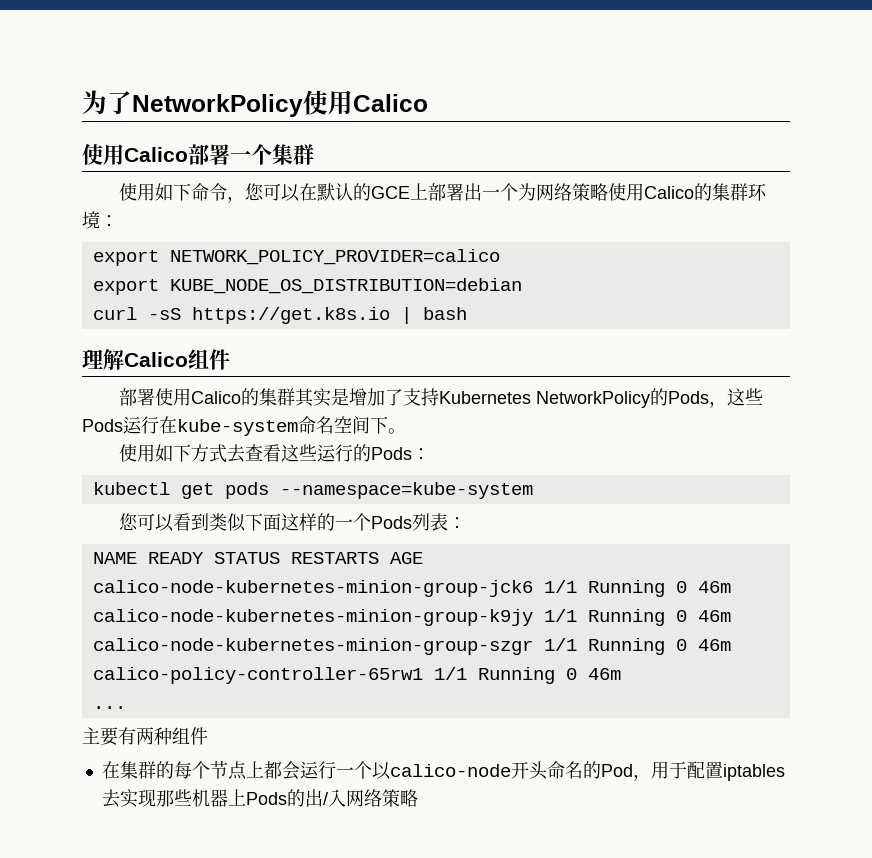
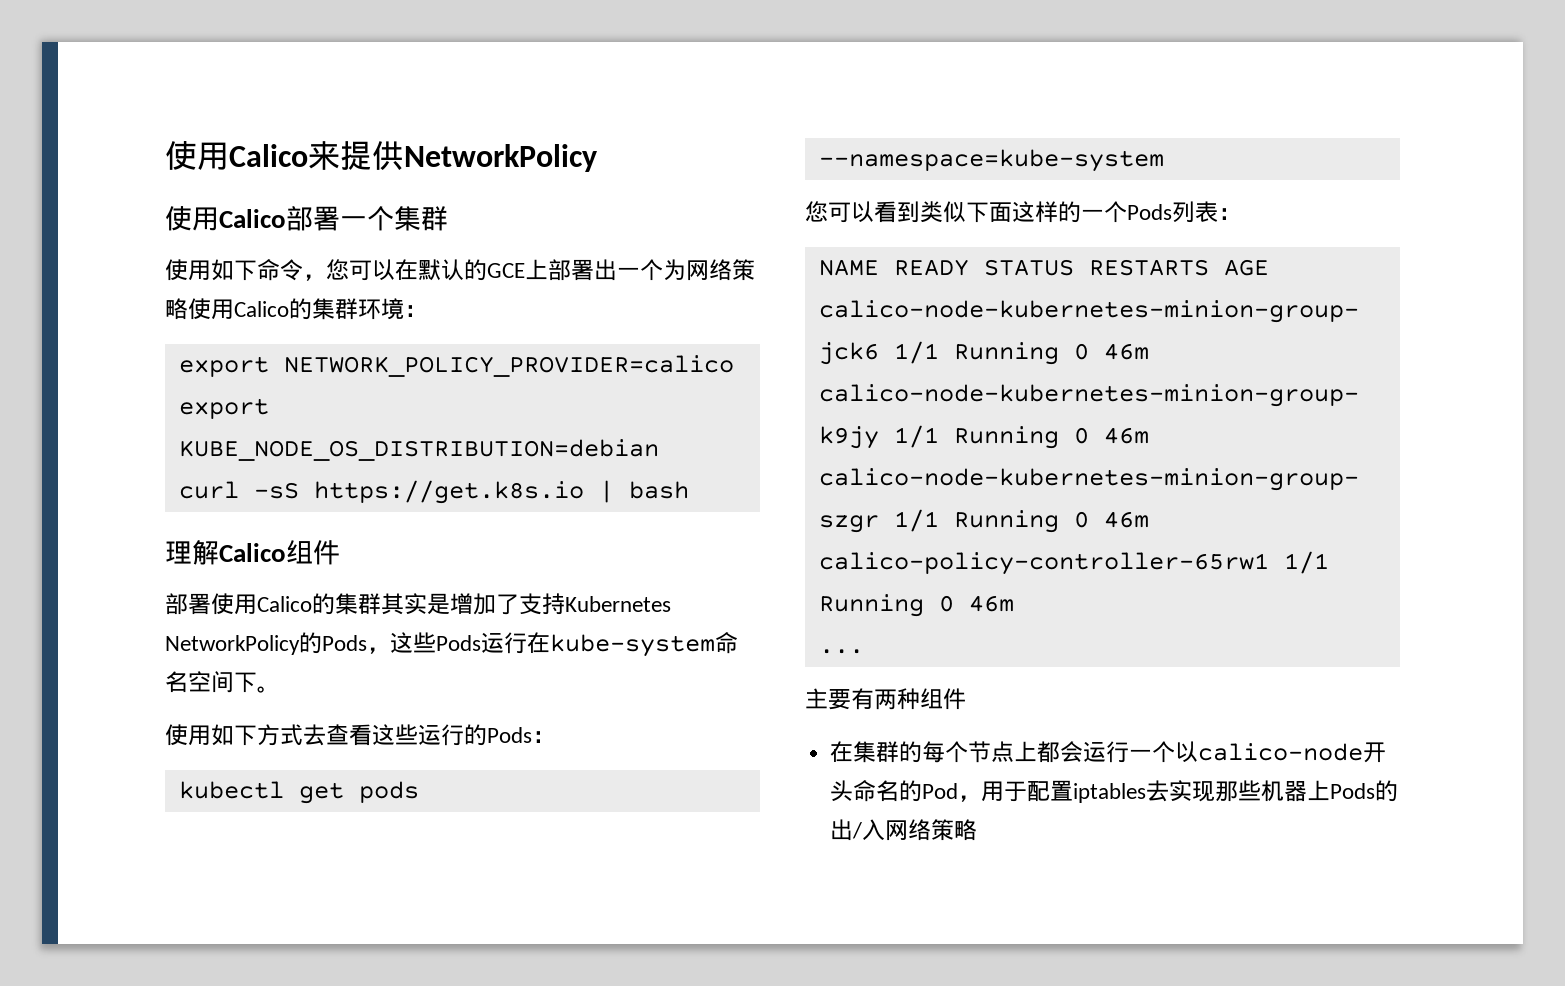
[82,90,428,117] 为了NetworkPolicy使用Calico -> [165,141,597,172] 使用Calico来提供NetworkPolicy

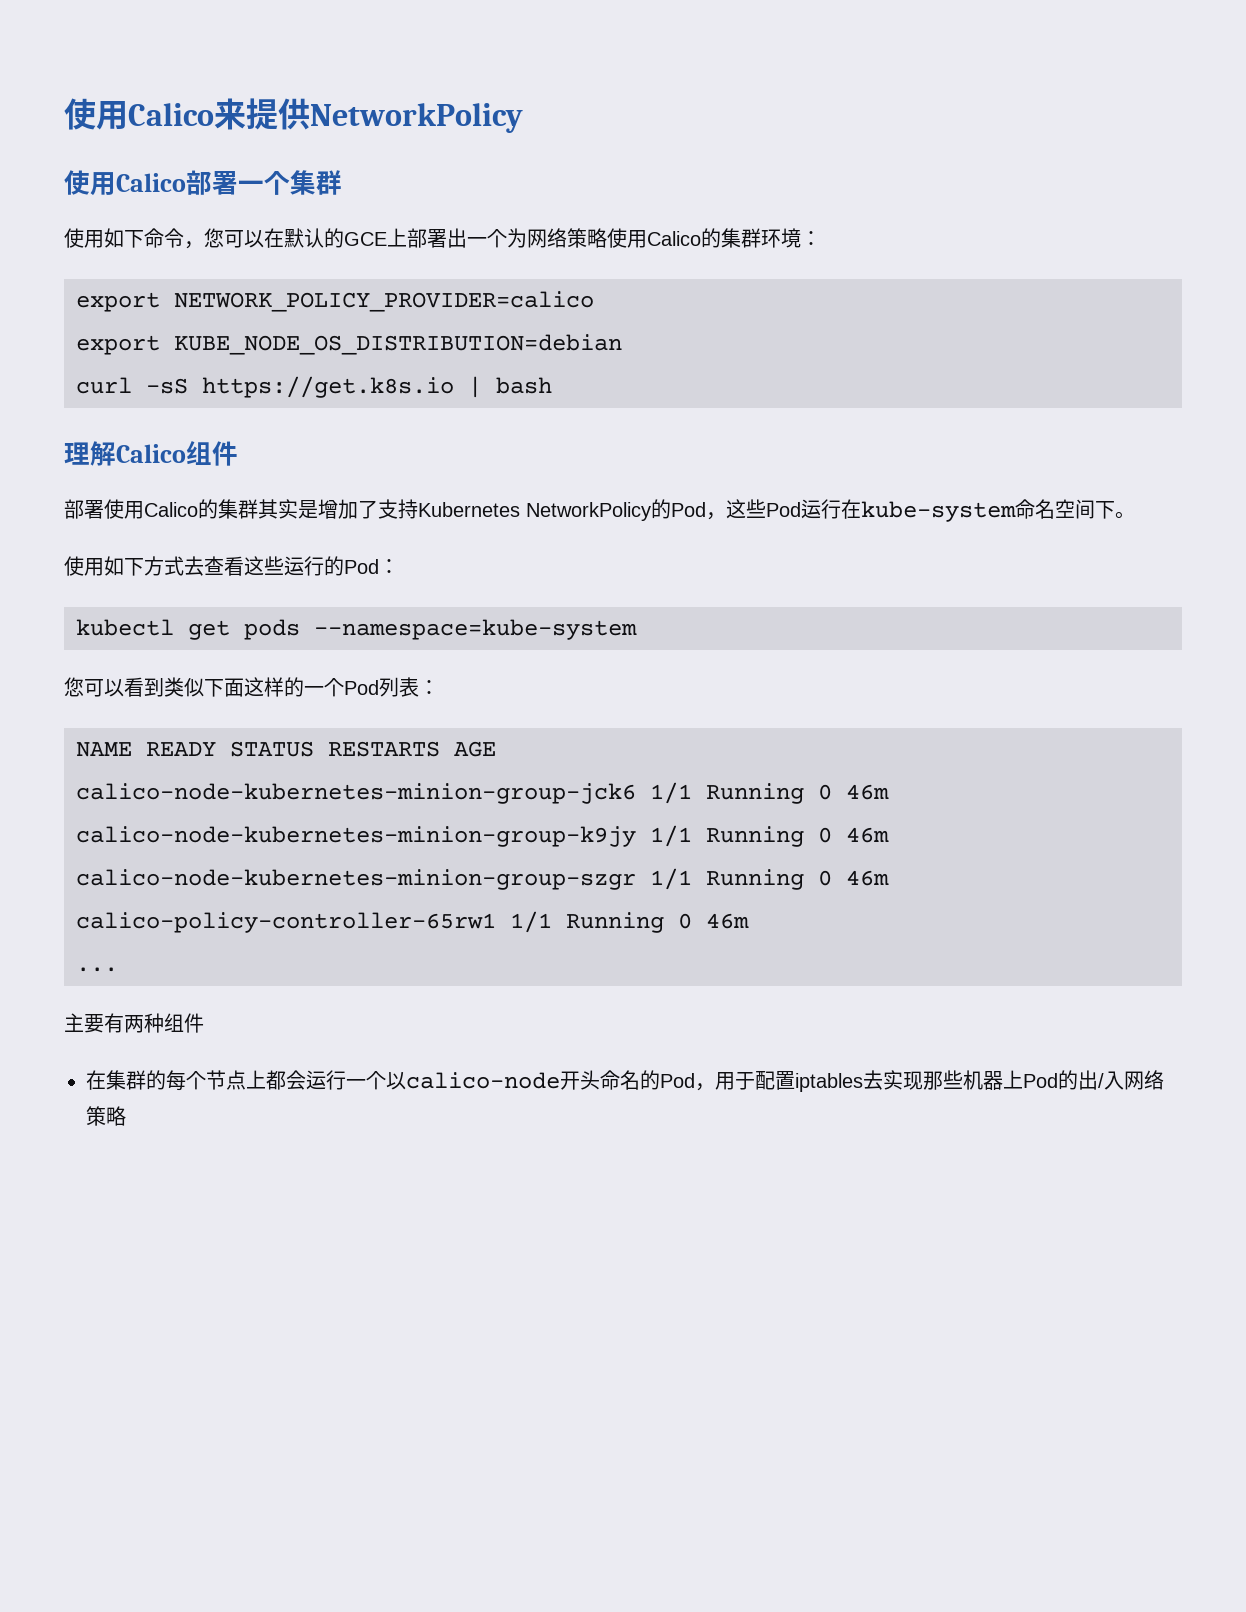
[322,632,481,654] Pods，这些Pods -> [671,499,801,520] Pod，这些Pod
[487,727,532,743] Pods -> [344,559,379,574] Pod
[1127,204,1172,220] Pods -> [344,680,379,695] Pod
[1330,783,1376,799] Pods -> [1023,1073,1058,1088] Pod

